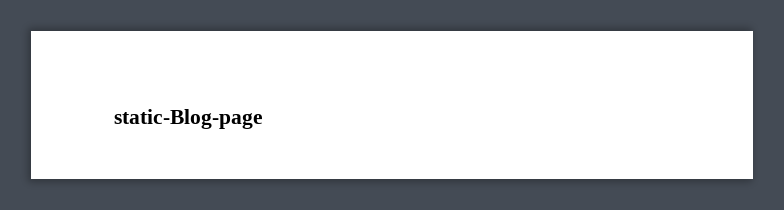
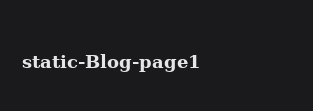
[114,109,263,129] static-Blog-page -> [22,54,201,72] static-Blog-page1

